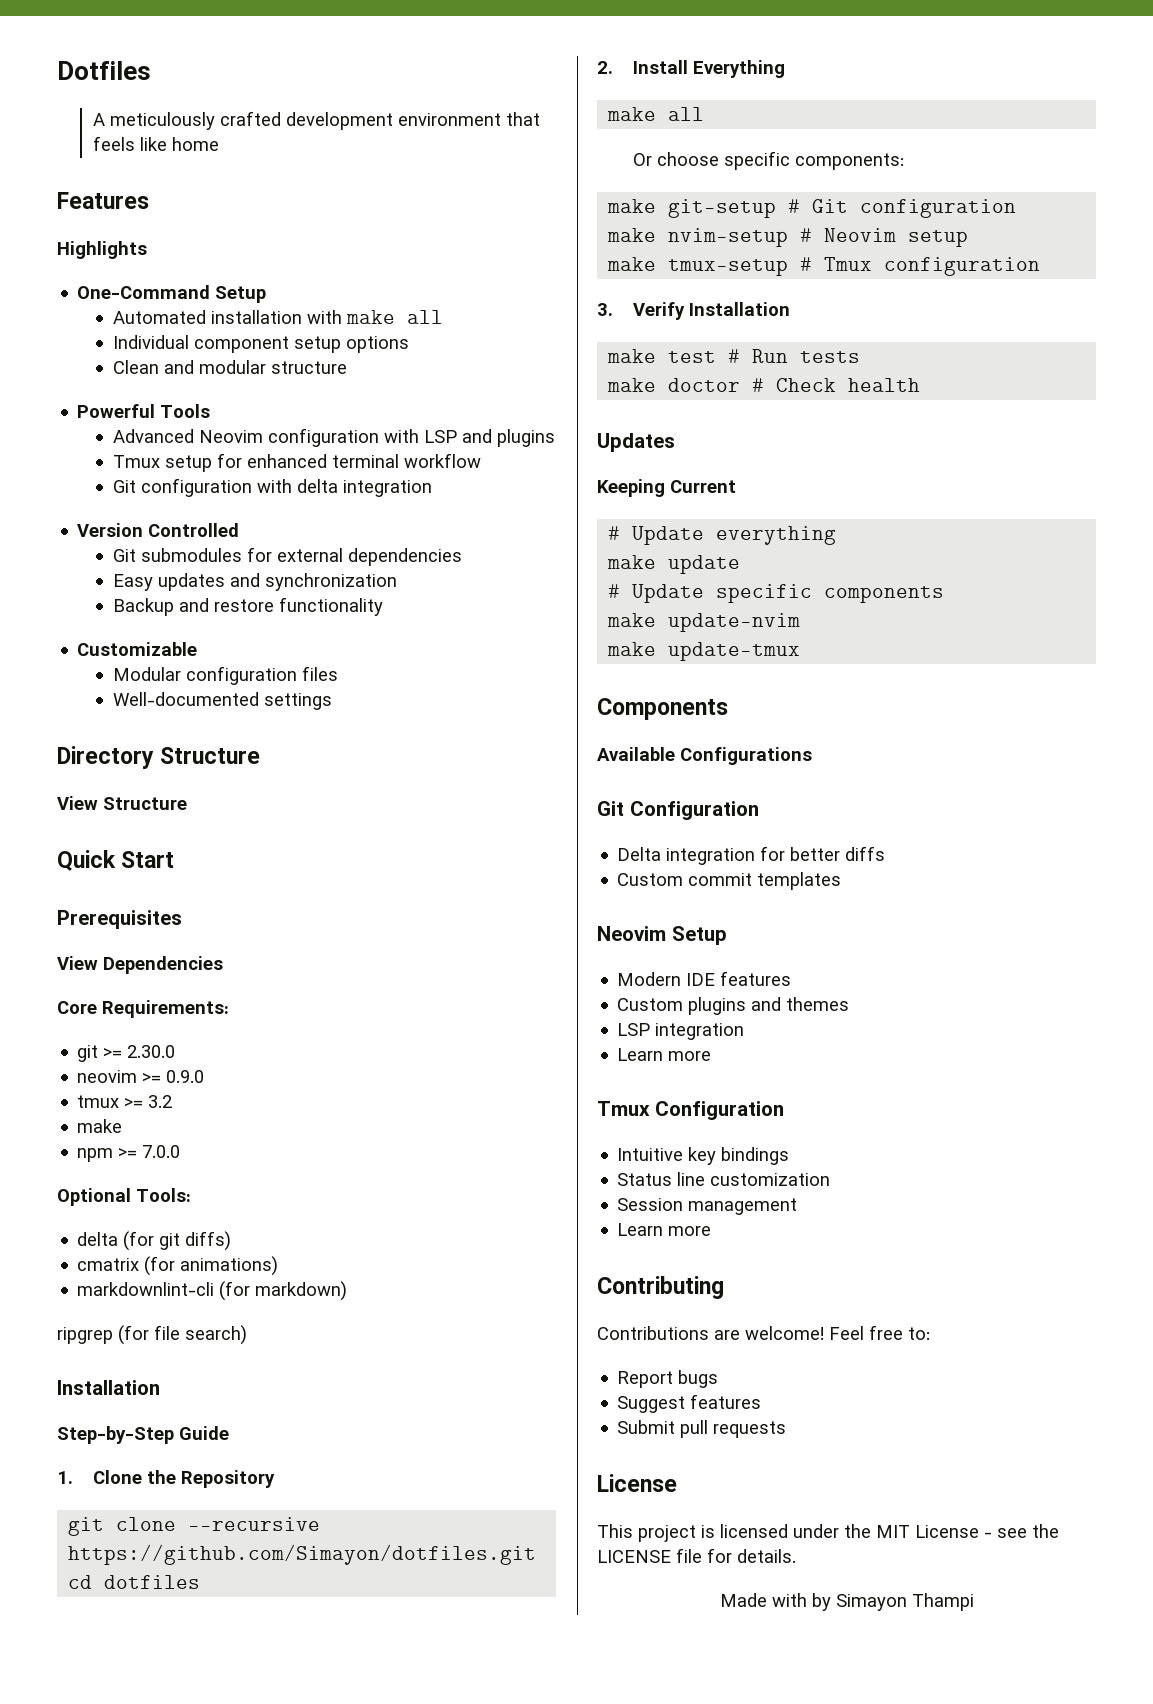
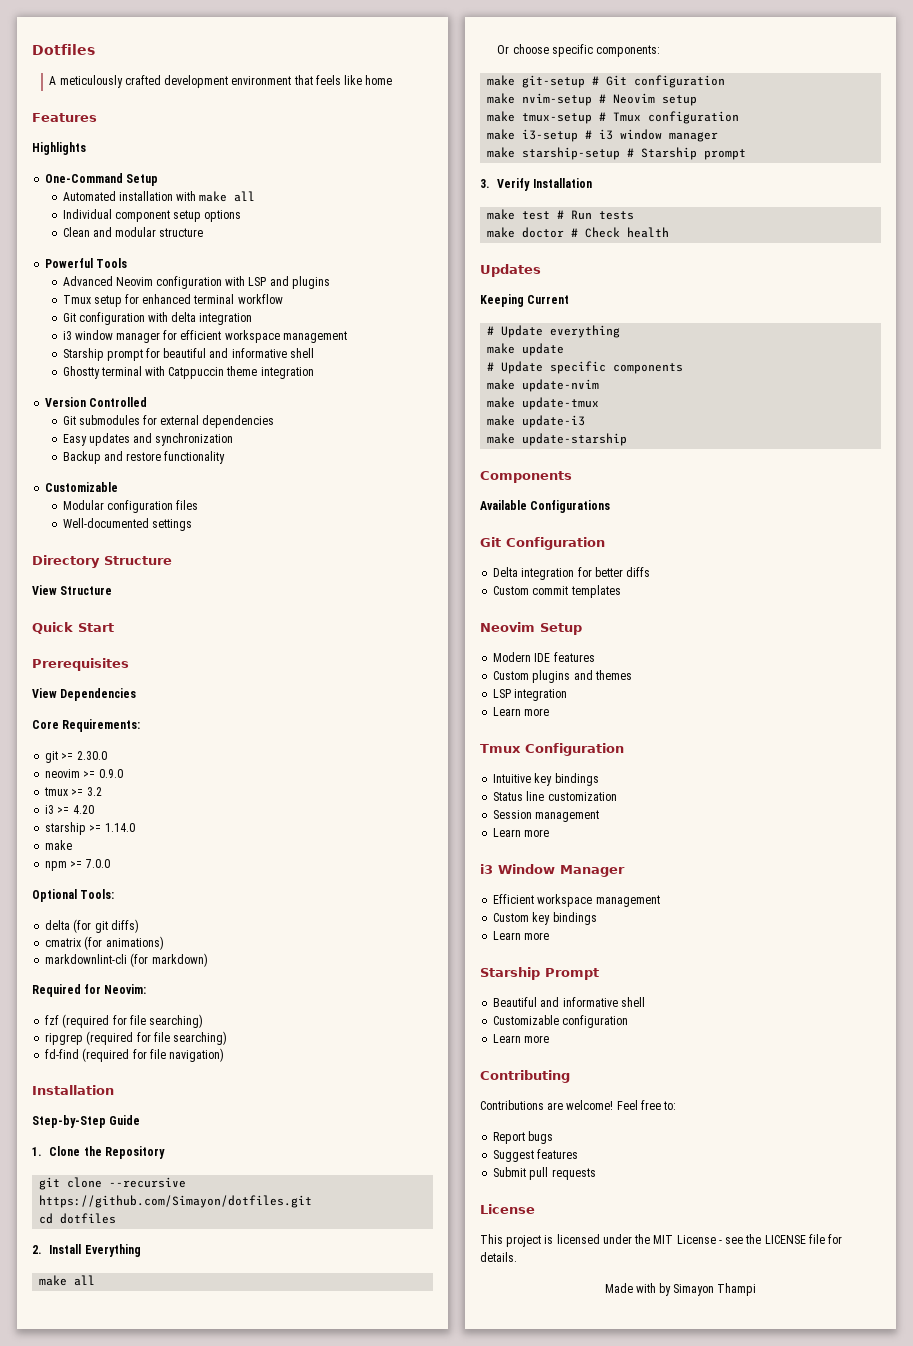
(433, 488) none -> [62,330,347,343] [62,348,314,361] [62,366,314,379] // i3 window manager for efficient workspace management // Starship prompt for beautiful and informative shell // Ghostty terminal with Catppuccin theme integration
(173, 1101) none -> [45,805,94,814] [45,822,135,835] // i3 >= 4.20 // starship >= 1.14.0
[57,1325,247,1345] ripgrep (for file search) -> [32,984,147,997] [45,1014,204,1028] [45,1031,228,1045] [45,1048,225,1062] Required for Neovim: // fzf (required for file searching) // ripgrep (required for file searching) // fd-find (required for file navigation)
(1041, 266) none -> [487,129,719,142] [487,147,747,160] // make i3-setup # i3 window manager // make starship-setup # Starship prompt
(801, 651) none -> [487,415,586,428] [487,433,628,446] // make update-i3 // make update-starship
(712, 1231) none -> [480,864,625,877] [493,894,660,907] [493,912,597,925] [493,931,550,940] [480,967,599,980] [493,997,645,1007] [493,1015,629,1028] [493,1034,550,1043] // i3 Window Manager // Efficient workspace management // Custom key bindings // Learn more // Starship Prompt // Beautiful and informative shell // Customizable configuration // Learn more

